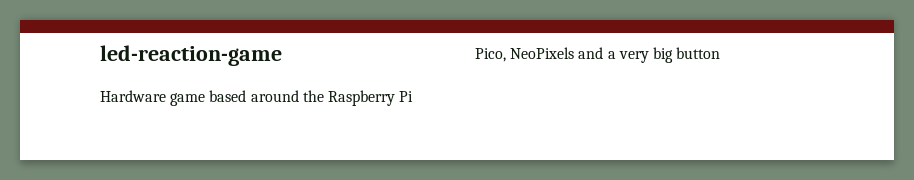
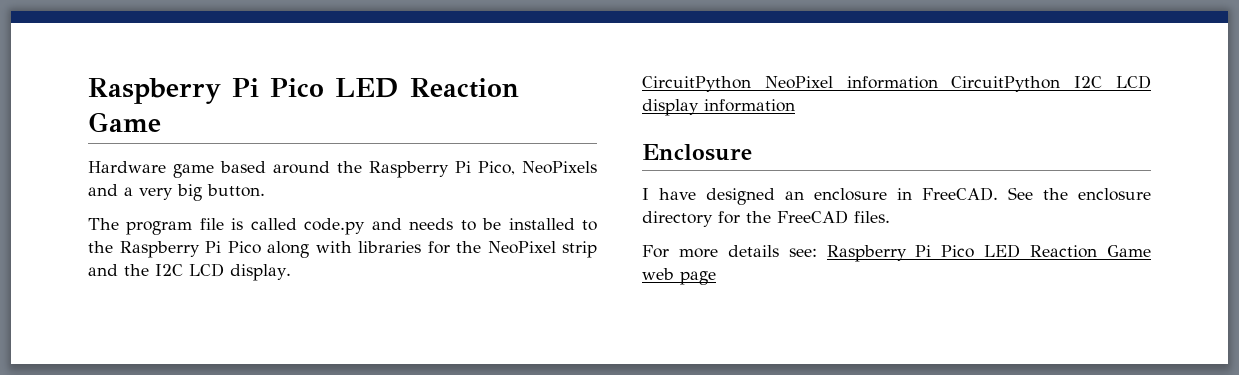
[100,45,282,66] led-reaction-game -> [88,78,519,104] [88,112,161,132] Raspberry Pi Pico LED Reaction Game
[676,47,721,59] button -> [207,184,265,197] [88,218,597,235] [88,241,597,258] [88,263,291,281] [642,75,1151,92] [642,99,795,116] [642,144,752,161] [642,187,1151,205] [642,210,890,227] [642,244,1151,262] [642,268,716,285] button. // The program file is called code.py and needs to be installed to the Raspberry Pi Pico along with libraries for the NeoPixel strip and the I2C LCD display. // CircuitPython NeoPixel information CircuitPython I2C LCD display information // Enclosure // I have designed an enclosure in FreeCAD. See the enclosure directory for the FreeCAD files. // For more details see: Raspberry Pi Pico LED Reaction Game web page

